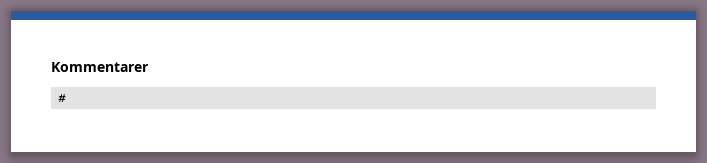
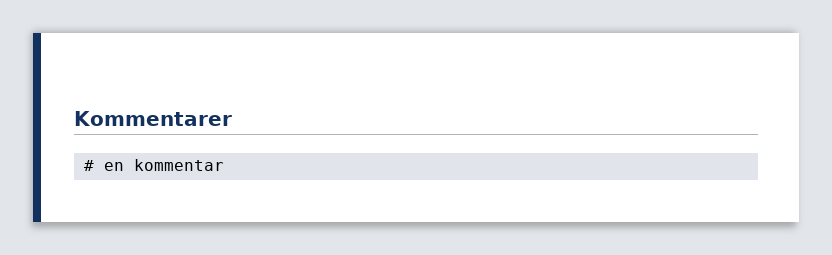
(66, 98) none -> [103,159,224,171] en kommentar

